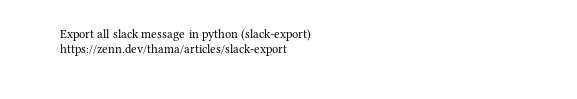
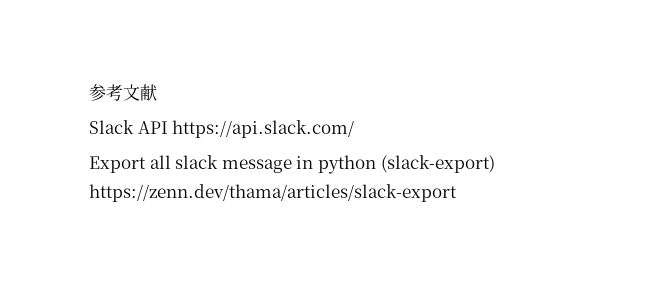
(60, 35) none -> [89,84,157,101] [89,120,355,138] 参考文献 // Slack API https://api.slack.com/ //

